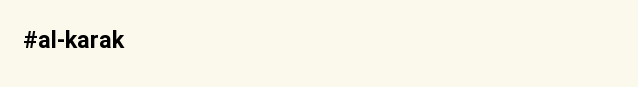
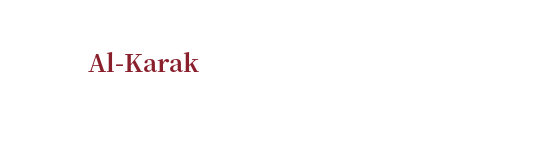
[23,30,125,48] #al-karak -> [88,52,199,72] Al-Karak

